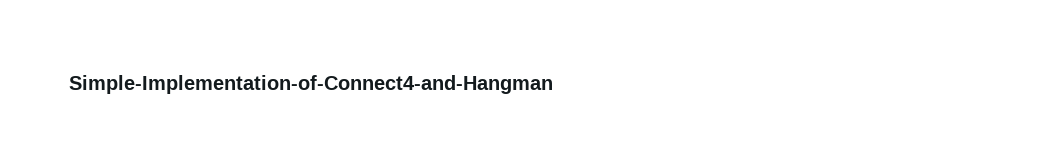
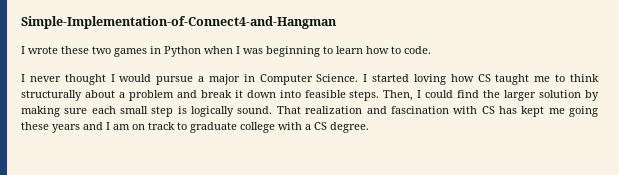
(553, 84) none -> [21,46,431,57] [21,74,600,85] [21,90,600,101] [21,106,599,117] [21,122,369,133] // I wrote these two games in Python when I was beginning to learn how to code. // I never thought I would pursue a major in Computer Science. I started loving how CS taught me to think structurally about a problem and break it down into feasible steps. Then, I could find the larger solution by making sure each small step is logically sound. That realization and fascination with CS has kept me going these years and I am on track to graduate college with a CS degree.

